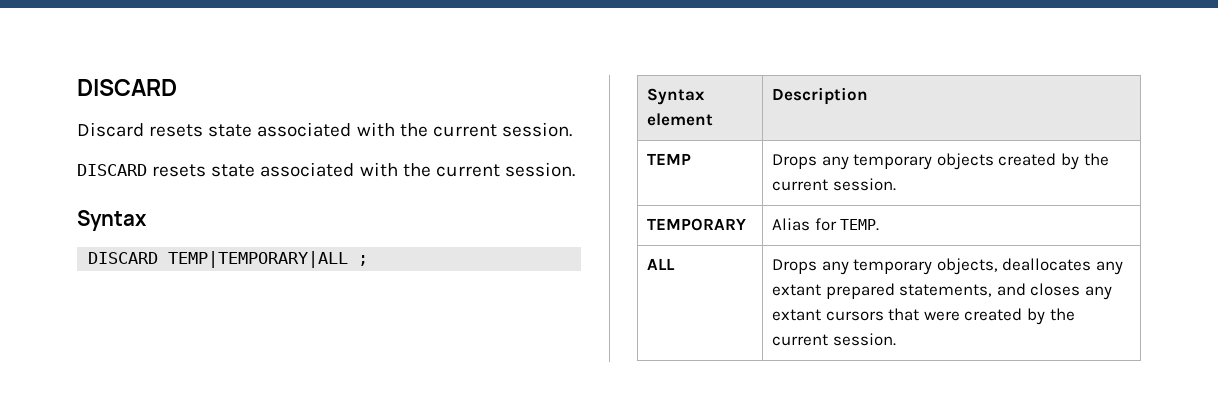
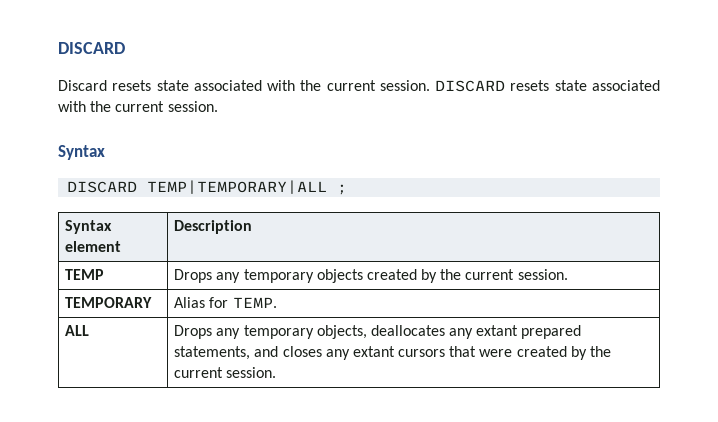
(572, 129) // -> (430, 85) none

